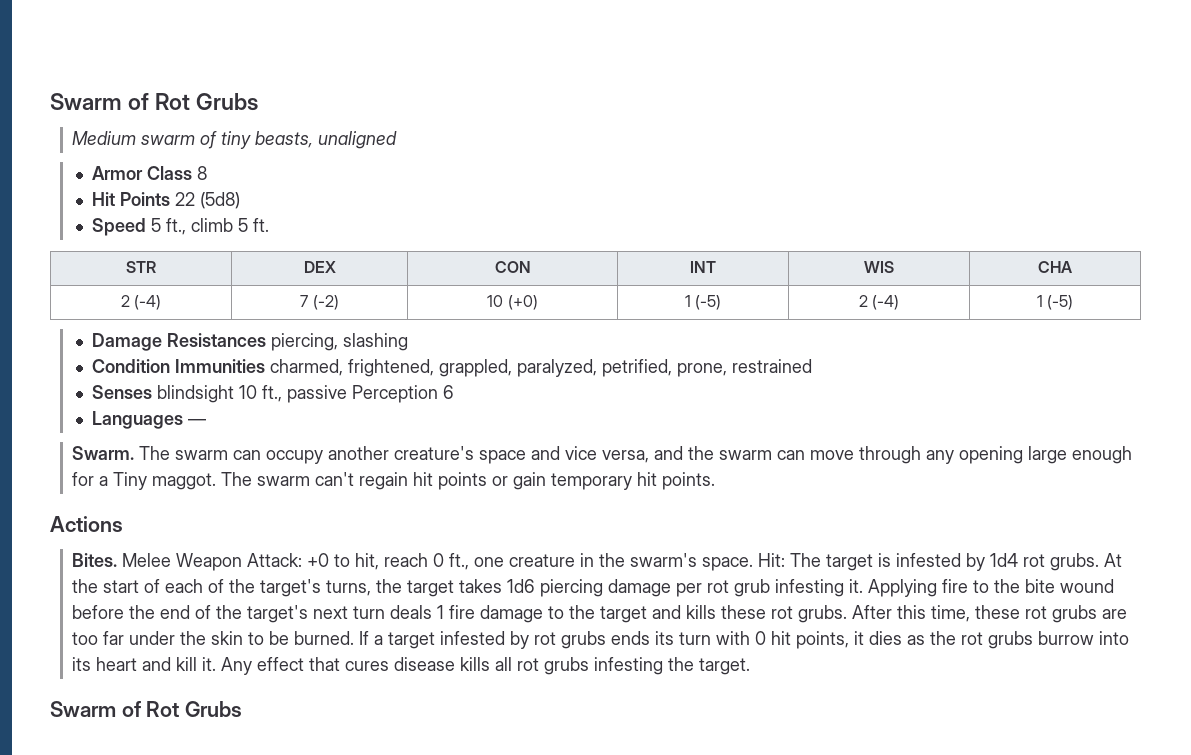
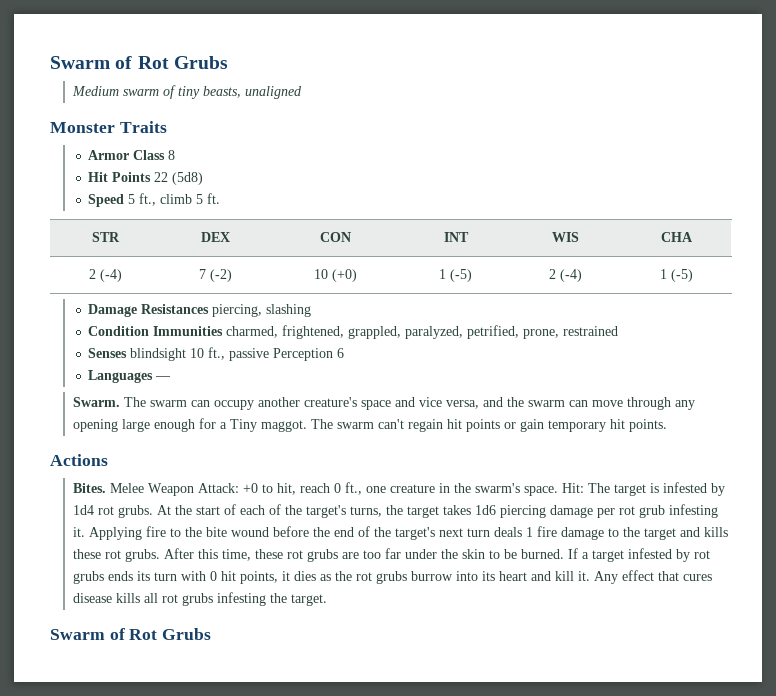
(398, 140) none -> [50,121,167,133] // Monster Traits

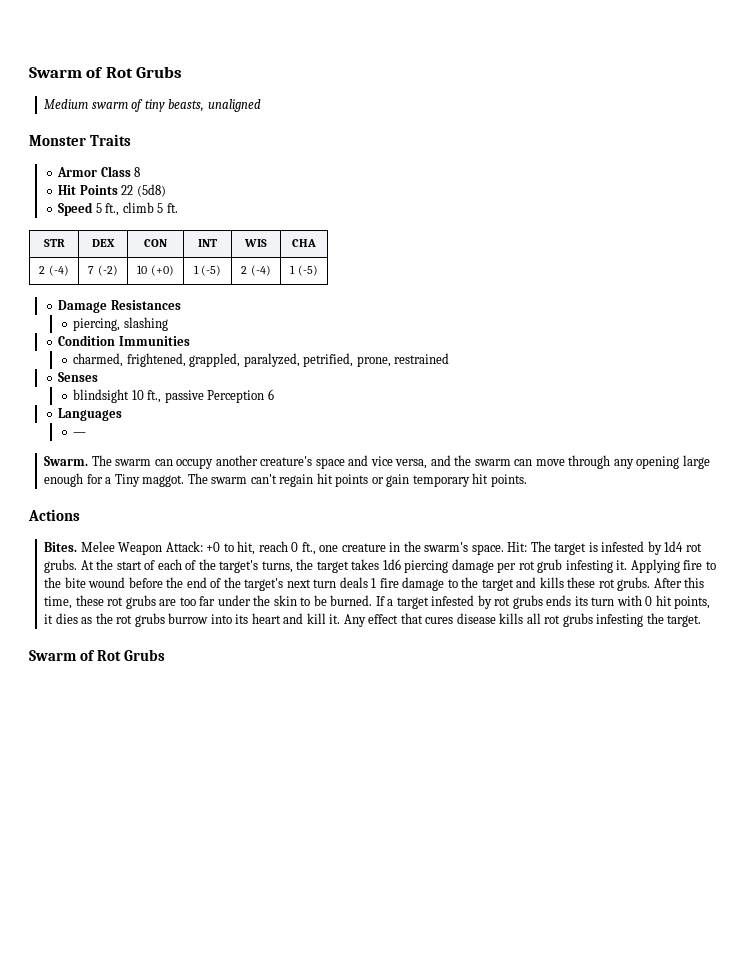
(210, 309) none -> (181, 305) //
(224, 331) none -> (190, 341) //
(128, 353) none -> (99, 377) //
(154, 376) none -> (123, 414) //

